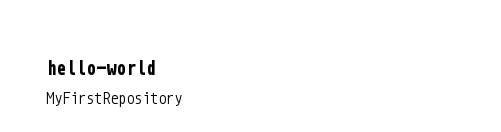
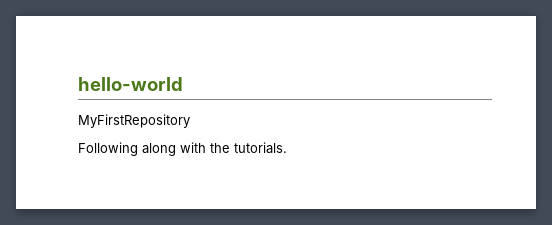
(182, 99) none -> [78,142,287,156] // Following along with the tutorials.

